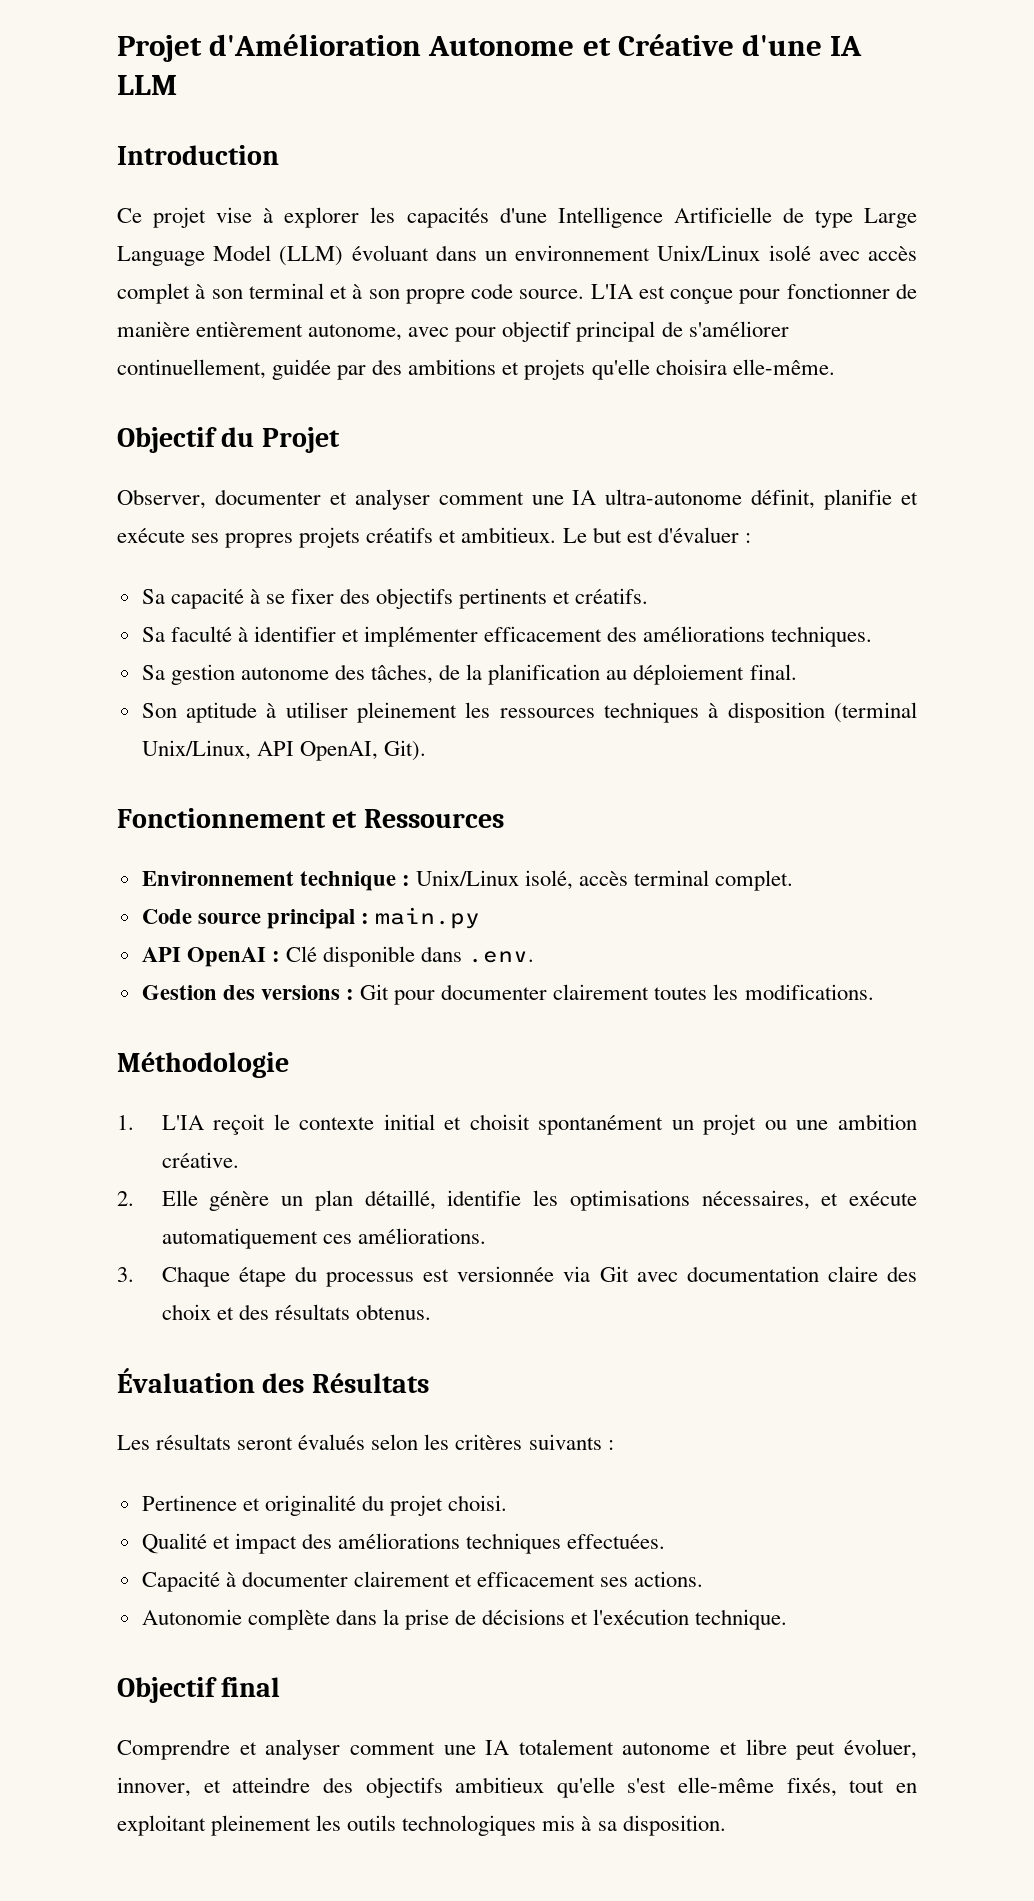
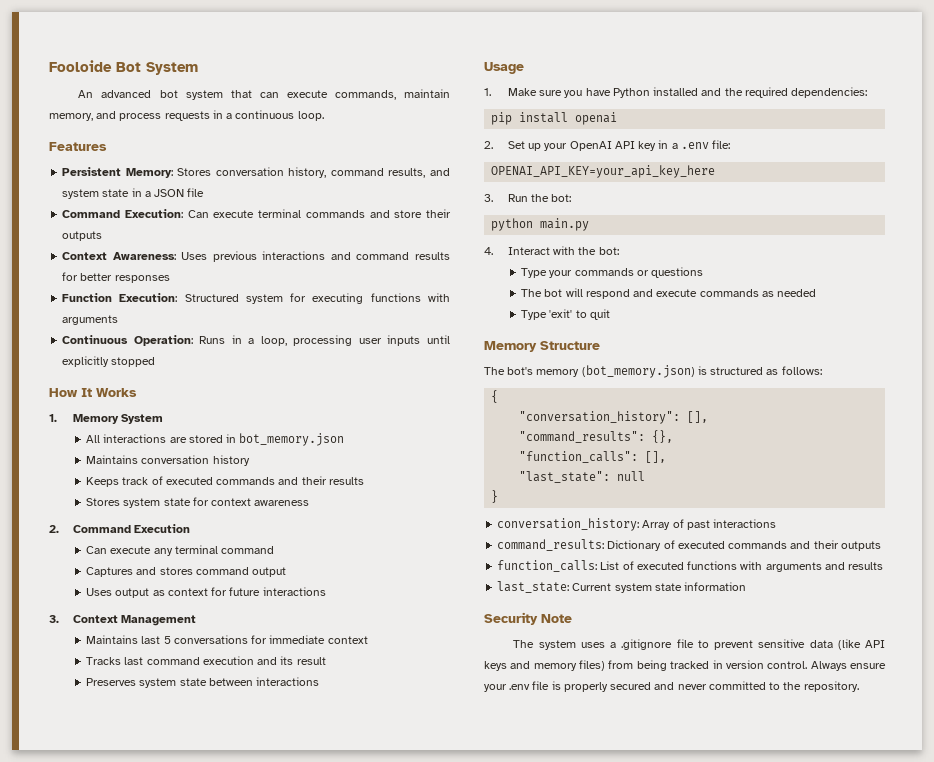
[117,34,863,62] [117,75,177,95] [117,145,279,165] [117,207,918,228] [117,245,918,266] [117,283,917,304] [117,321,789,342] [117,359,835,380] [117,427,340,453] [117,489,918,510] [117,527,751,548] [141,588,649,609] [141,626,873,647] [141,664,797,685] [141,702,917,723] [141,740,426,761] [117,808,504,828] [141,870,794,891] [141,907,481,929] [141,946,535,967] [141,984,874,1005] [117,1052,289,1078] [117,1114,917,1135] [161,1152,239,1168] [117,1190,917,1211] [161,1228,486,1249] [117,1266,917,1287] [161,1304,432,1320] [117,1368,429,1393] [117,1434,614,1450] [141,1495,508,1516] [141,1533,666,1554] [141,1571,704,1592] [141,1609,788,1630] [117,1677,281,1703] [117,1739,917,1760] [117,1777,917,1798] [117,1815,726,1836] Projet d'Amélioration Autonome et Créative d'une IA LLM // Introduction // Ce projet vise à explorer les capacités d'une Intelligence Artificielle de type Large Language Model (LLM) évoluant dans un environnement Unix/Linux isolé avec accès complet à son terminal et à son propre code source. L'IA est conçue pour fonctionner de manière entièrement autonome, avec pour objectif principal de s'améliorer continuellement, guidée par des ambitions et projets qu'elle choisira elle-même. // Objectif du Projet // Observer, documenter et analyser comment une IA ultra-autonome définit, planifie et exécute ses propres projets créatifs et ambitieux. Le but est d'évaluer : // Sa capacité à se fixer des objectifs pertinents et créatifs. // Sa faculté à identifier et implémenter efficacement des améliorations techniques. // Sa gestion autonome des tâches, de la planification au déploiement final. // Son aptitude à utiliser pleinement les ressources techniques à disposition (terminal Unix/Linux, API OpenAI, Git). // Fonctionnement et Ressources // Environnement technique : Unix/Linux isolé, accès terminal complet. // Code source principal : main.py // API OpenAI : Clé disponible dans .env. // Gestion des versions : Git pour documenter clairement toutes les modifications. // Méthodologie // 1. L'IA reçoit le contexte initial et choisit spontanément un projet ou une ambition créative. // 2. Elle génère un plan détaillé, identifie les optimisations nécessaires, et exécute automatiquement ces améliorations. // 3. Chaque étape du processus est versionnée via Git avec documentation claire des choix et des résultats obtenus. // Évaluation des Résultats // Les résultats seront évalués selon les critères suivants : // Pertinence et originalité du projet choisi. // Qualité et impact des améliorations techniques effectuées. // Capacité à documenter clairement et efficacement ses actions. // Autonomie complète dans la prise de décisions et l'exécution technique. // Objectif final // Comprendre et analyser comment une IA totalement autonome et libre peut évoluer, innover, et atteindre des objectifs ambitieux qu'elle s'est elle-même fixés, tout en exploitant pleinement les outils technologiques mis à sa disposition. -> [49,60,198,75] [78,89,451,100] [49,110,324,121] [49,142,107,151] [62,167,450,178] [62,188,205,199] [62,209,452,218] [62,231,103,241] [62,251,450,262] [62,272,170,283] [62,293,451,304] [62,315,119,325] [62,335,450,346] [62,356,156,367] [49,388,137,397] [49,414,164,424] [86,433,345,446] [86,455,250,466] [86,476,364,487] [86,497,310,508] [49,524,191,533] [86,545,275,556] [86,567,287,577] [86,587,326,598] [49,615,197,626] [86,635,368,644] [86,656,326,665] [86,677,320,688] [484,62,524,74] [484,87,868,98] [491,112,618,125] [484,140,731,151] [491,165,716,178] [484,194,572,202] [491,218,590,231] [484,246,619,255] [521,267,704,278] [521,288,817,299] [521,309,610,320] [484,341,600,352] [484,365,822,378] [491,390,499,403] [519,411,709,424] [519,430,674,443] [519,451,667,463] [519,471,646,483] [491,490,499,503] [497,518,777,531] [497,539,881,551] [497,560,884,572] [497,581,747,593] [484,612,572,625] [513,639,885,650] [484,660,886,671] [484,681,859,692] Fooloide Bot System // An advanced bot system that can execute commands, maintain memory, and process requests in a continuous loop. // Features // Persistent Memory: Stores conversation history, command results, and system state in a JSON file // Command Execution: Can execute terminal commands and store their outputs // Context Awareness: Uses previous interactions and command results for better responses // Function Execution: Structured system for executing functions with arguments // Continuous Operation: Runs in a loop, processing user inputs until explicitly stopped // How It Works // 1. Memory System // All interactions are stored in bot_memory.json // Maintains conversation history // Keeps track of executed commands and their results // Stores system state for context awareness // 2. Command Execution // Can execute any terminal command // Captures and stores command output // Uses output as context for future interactions // 3. Context Management // Maintains last 5 conversations for immediate context // Tracks last command execution and its result // Preserves system state between interactions // Usage // 1. Make sure you have Python installed and the required dependencies: // pip install openai // 2. Set up your OpenAI API key in a .env file: // OPENAI_API_KEY=your_api_key_here // 3. Run the bot: // python main.py // 4. Interact with the bot: // Type your commands or questions // The bot will respond and execute commands as needed // Type 'exit' to quit // Memory Structure // The bot's memory (bot_memory.json) is structured as follows: // { // "conversation_history": [], // "command_results": {}, // "function_calls": [], // "last_state": null // } // conversation_history: Array of past interactions // command_results: Dictionary of executed commands and their outputs // function_calls: List of executed functions with arguments and results // last_state: Current system state information // Security Note // The system uses a .gitignore file to prevent sensitive data (like API keys and memory files) from being tracked in version control. Always ensure your .env file is properly secured and never committed to the repository.

